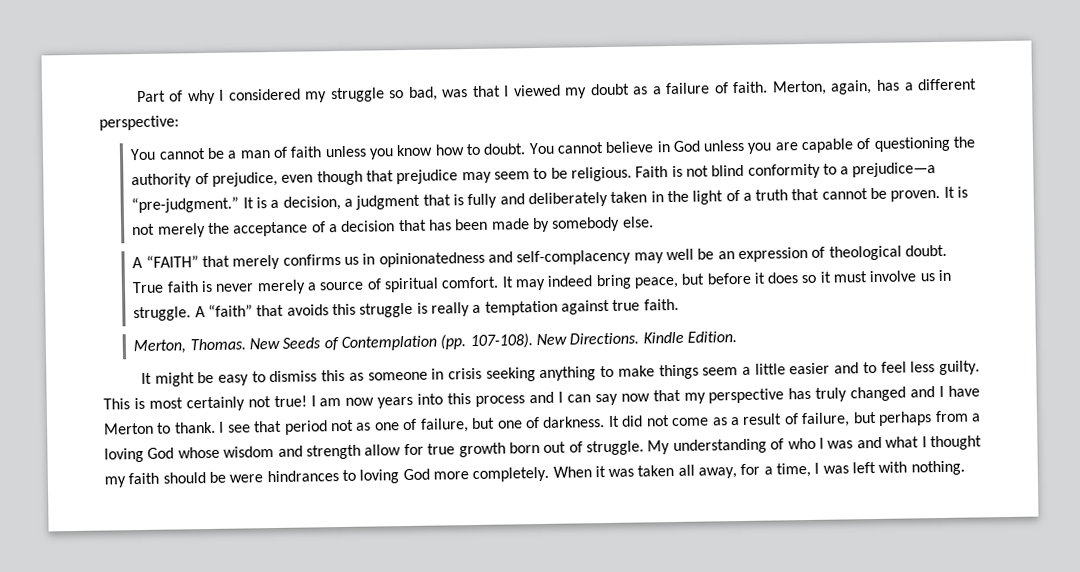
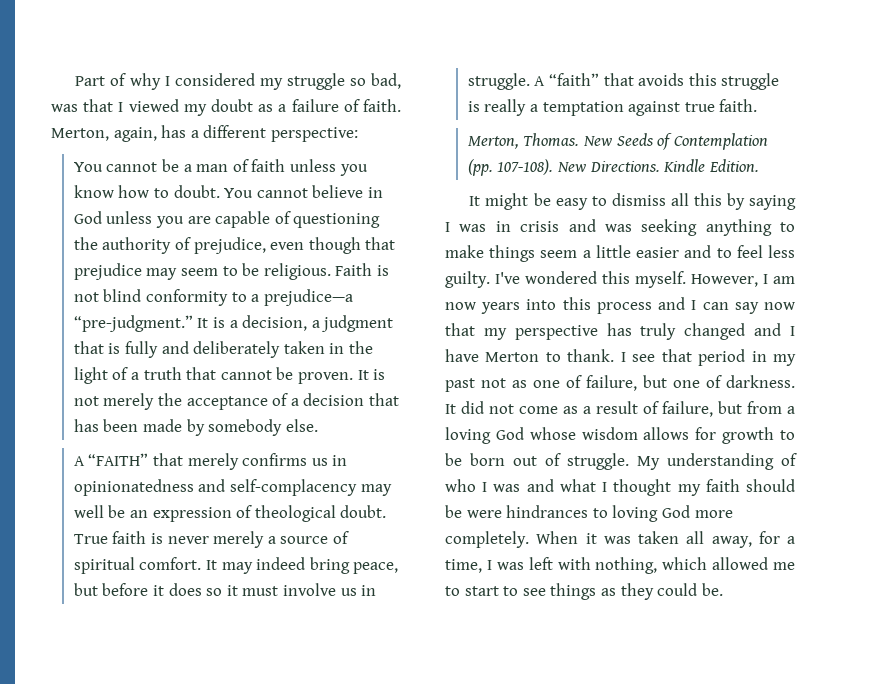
[321,367,482,382] this as someone in crisis -> [670,193,796,210] [445,219,632,232] all this by saying I was in crisis and was
[103,395,307,412] This is most certainly not true! -> [495,271,758,288] I've wondered this myself. However,
(328, 427) none -> [751,351,796,366] [445,378,475,392] in my past
[878,411,933,426] perhaps -> (742, 407) none
[277,442,506,460] and strength allow for true growth -> [643,427,795,444] [445,453,462,466] allows for growth to be
[910,460,965,476] nothing. -> [595,557,795,574] [445,583,723,600] nothing, which allowed me to start to see things as they could be.

